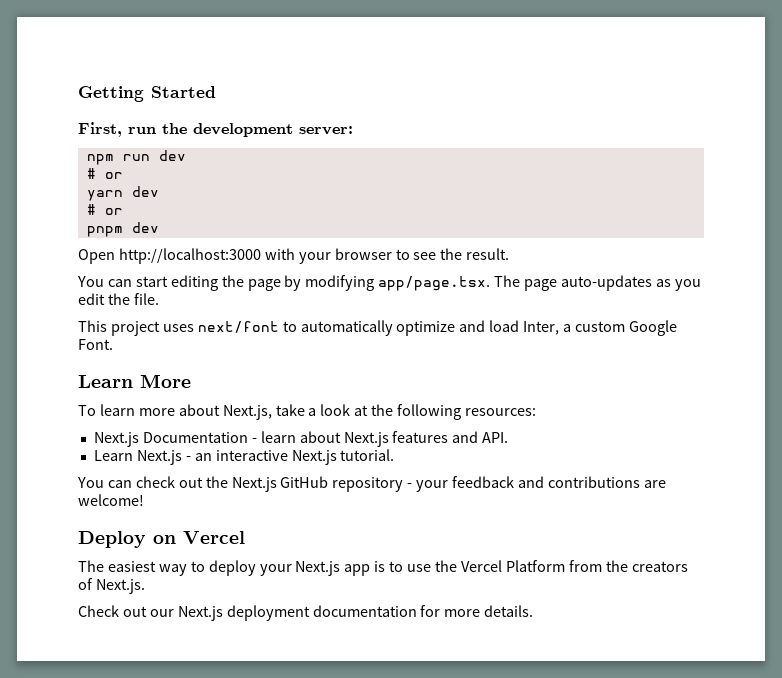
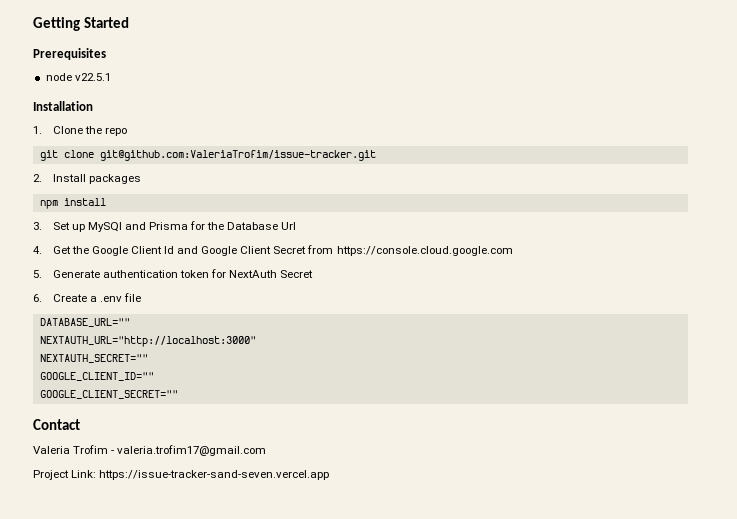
[78,122,353,137] [86,150,186,165] [86,168,123,179] [86,186,159,201] [86,204,123,215] [86,222,159,237] [78,248,510,264] [77,275,701,291] [78,293,159,305] [78,320,677,336] [78,339,113,350] [78,374,191,388] [78,404,537,420] [93,431,509,447] [93,449,395,465] [77,476,666,492] [78,494,144,506] [78,531,245,548] [78,560,688,576] [78,578,145,594] [78,605,534,621] First, run the development server: // npm run dev // # or // yarn dev // # or // pnpm dev // Open http://localhost:3000 with your browser to see the result. // You can start editing the page by modifying app/page.tsx. The page auto-updates as you edit the file. // This project uses next/font to automatically optimize and load Inter, a custom Google Font. // Learn More // To learn more about Next.js, take a look at the following resources: // Next.js Documentation - learn about Next.js features and API. // Learn Next.js - an interactive Next.js tutorial. // You can check out the Next.js GitHub repository - your feedback and contributions are welcome! // Deploy on Vercel // The easiest way to deploy your Next.js app is to use the Vercel Platform from the creators of Next.js. // Check out our Next.js deployment documentation for more details. -> [33,48,106,60] [45,73,111,81] [33,101,93,111] [33,126,127,136] [39,150,376,161] [33,174,141,184] [39,198,106,209] [33,221,297,232] [33,245,513,256] [33,269,314,278] [33,293,141,302] [39,318,130,327] [39,336,256,347] [39,354,148,363] [39,372,154,381] [39,390,178,399] [33,419,80,430] [33,445,267,456] [33,470,330,480] Prerequisites // node v22.5.1 // Installation // 1. Clone the repo // git clone git@github.com:ValeriaTrofim/issue-tracker.git // 2. Install packages // npm install // 3. Set up MySQl and Prisma for the Database Url // 4. Get the Google Client Id and Google Client Secret from https://console.cloud.google.com // 5. Generate authentication token for NextAuth Secret // 6. Create a .env file // DATABASE_URL="" // NEXTAUTH_URL="http://localhost:3000" // NEXTAUTH_SECRET="" // GOOGLE_CLIENT_ID="" // GOOGLE_CLIENT_SECRET="" // Contact // Valeria Trofim - valeria.trofim17@gmail.com // Project Link: https://issue-tracker-sand-seven.vercel.app

